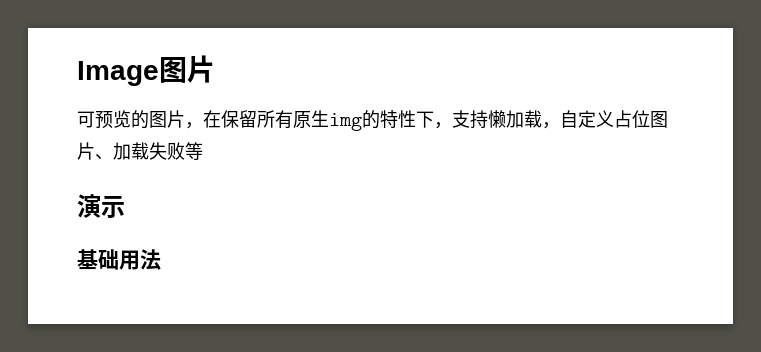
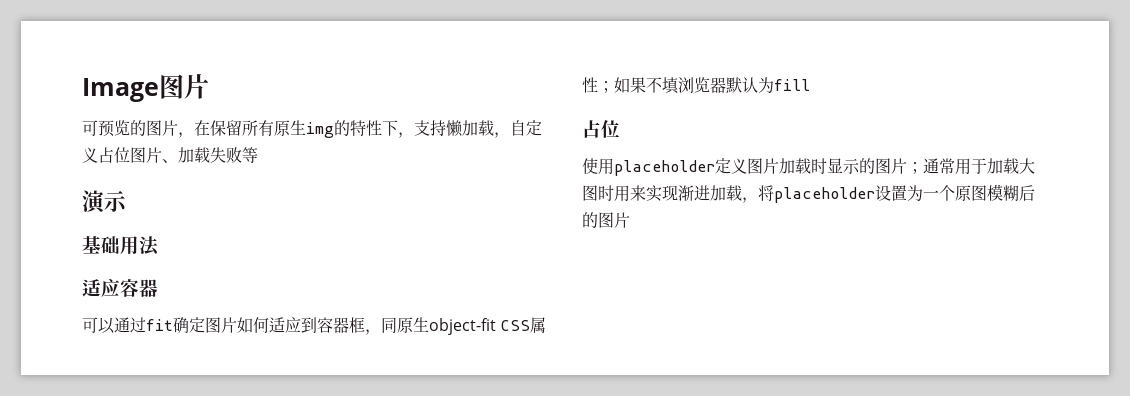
(161, 259) none -> [82,279,158,297] [82,317,547,335] [582,77,810,94] [582,120,620,138] [582,158,1035,176] [582,184,1035,203] [582,212,630,228] // 适应容器 // 可以通过fit确定图片如何适应到容器框，同原生object-fit CSS属性；如果不填浏览器默认为fill // 占位 // 使用placeholder定义图片加载时显示的图片；通常用于加载大图时用来实现渐进加载，将placeholder设置为一个原图模糊后的图片

